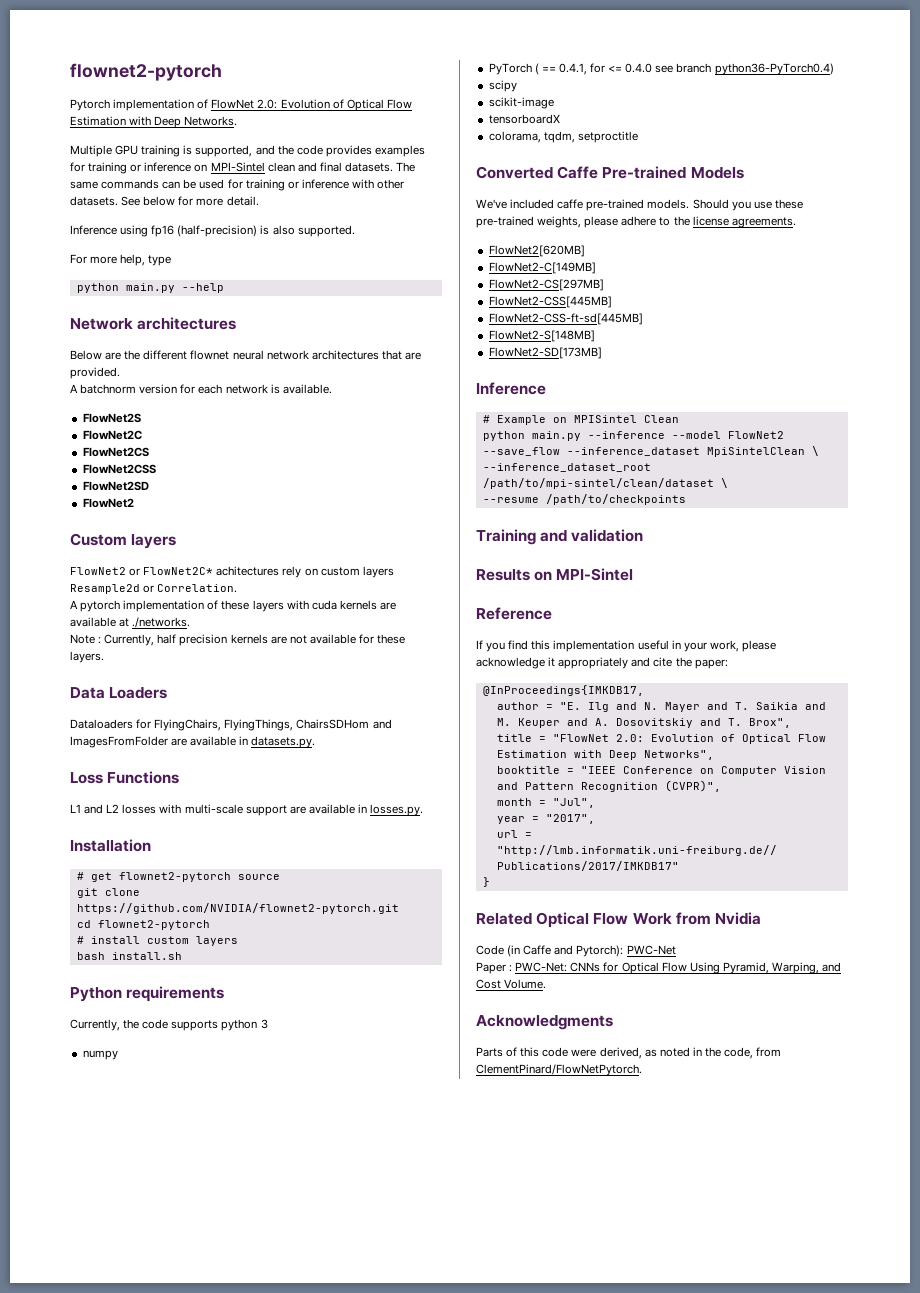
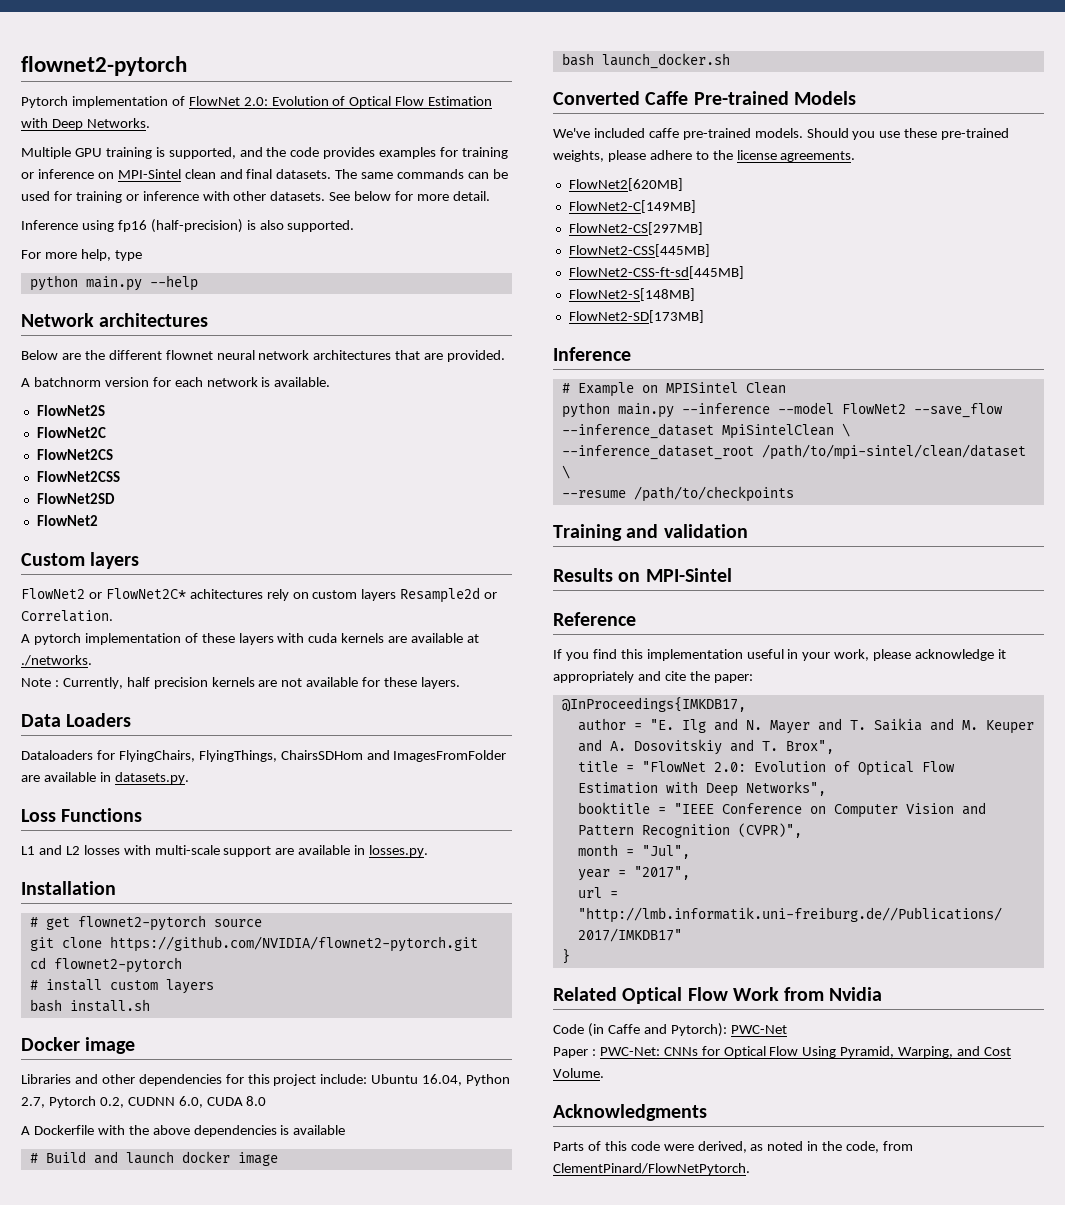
[70,986,225,1002] [70,1019,268,1031] [82,1050,118,1060] [488,63,834,75] [488,80,517,92] [488,97,554,109] [488,114,560,124] [488,131,638,143] Python requirements // Currently, the code supports python 3 // numpy // PyTorch ( == 0.4.1, for <= 0.4.0 see branch python36-PyTorch0.4) // scipy // scikit-image // tensorboardX // colorama, tqdm, setproctitle -> [21,1037,136,1054] [21,1074,511,1086] [21,1096,267,1108] [21,1125,346,1137] [29,1151,278,1166] [561,53,730,69] Docker image // Libraries and other dependencies for this project include: Ubuntu 16.04, Python 2.7, Pytorch 0.2, CUDNN 6.0, CUDA 8.0 // A Dockerfile with the above dependencies is available // # Build and launch docker image // bash launch_docker.sh

